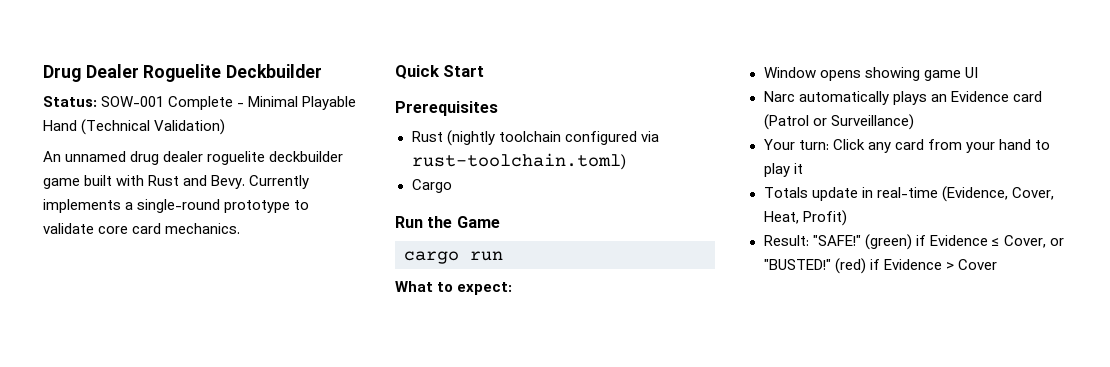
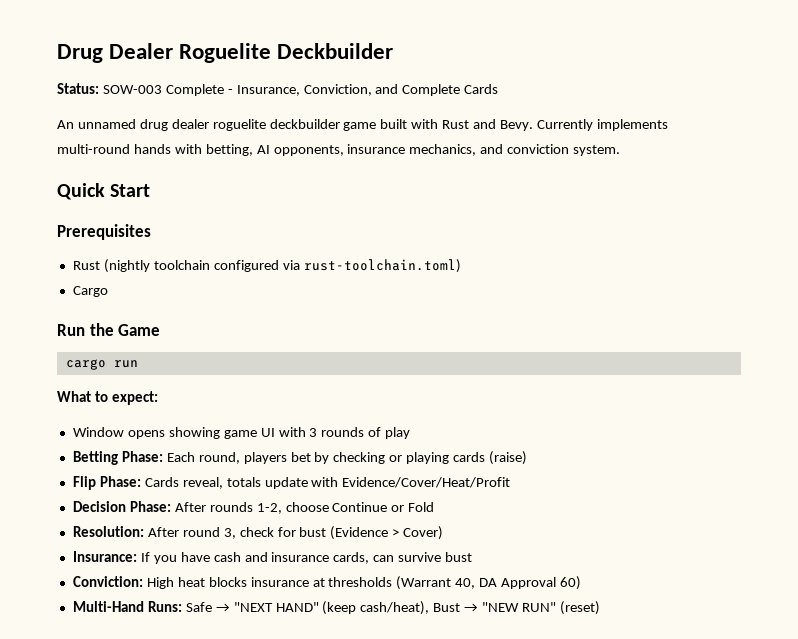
[101,96,165,107] SOW-001 -> [102,85,162,94] SOW-003
[248,96,357,110] [43,119,226,135] Minimal Playable Hand (Technical Validation) -> [236,84,499,96] Insurance, Conviction, and Complete Cards
[125,199,310,213] [43,223,241,234] a single-round prototype to validate core card mechanics. -> [57,144,621,156] multi-round hands with betting, AI opponents, insurance mechanics, and conviction system.
[763,91,1042,105] [763,114,914,130] [763,139,1050,153] [763,163,803,177] [763,186,1054,202] [763,210,847,226] [763,234,1064,250] [763,258,997,274] // Narc automatically plays an Evidence card (Patrol or Surveillance) // Your turn: Click any card from your hand to play it // Totals update in real-time (Evidence, Cover, Heat, Profit) // Result: "SAFE!" (green) if Evidence ≤ Cover, or "BUSTED!" (red) if Evidence > Cover -> [278,427,411,439] [72,451,528,465] [72,476,511,490] [72,501,435,514] [72,526,444,540] [72,551,473,564] [72,576,582,590] [72,601,600,615] with 3 rounds of play // Betting Phase: Each round, players bet by checking or playing cards (raise) // Flip Phase: Cards reveal, totals update with Evidence/Cover/Heat/Profit // Decision Phase: After rounds 1-2, choose Continue or Fold // Resolution: After round 3, check for bust (Evidence > Cover) // Insurance: If you have cash and insurance cards, can survive bust // Conviction: High heat blocks insurance at thresholds (Warrant 40, DA Approval 60) // Multi-Hand Runs: Safe → "NEXT HAND" (keep cash/heat), Bust → "NEW RUN" (reset)

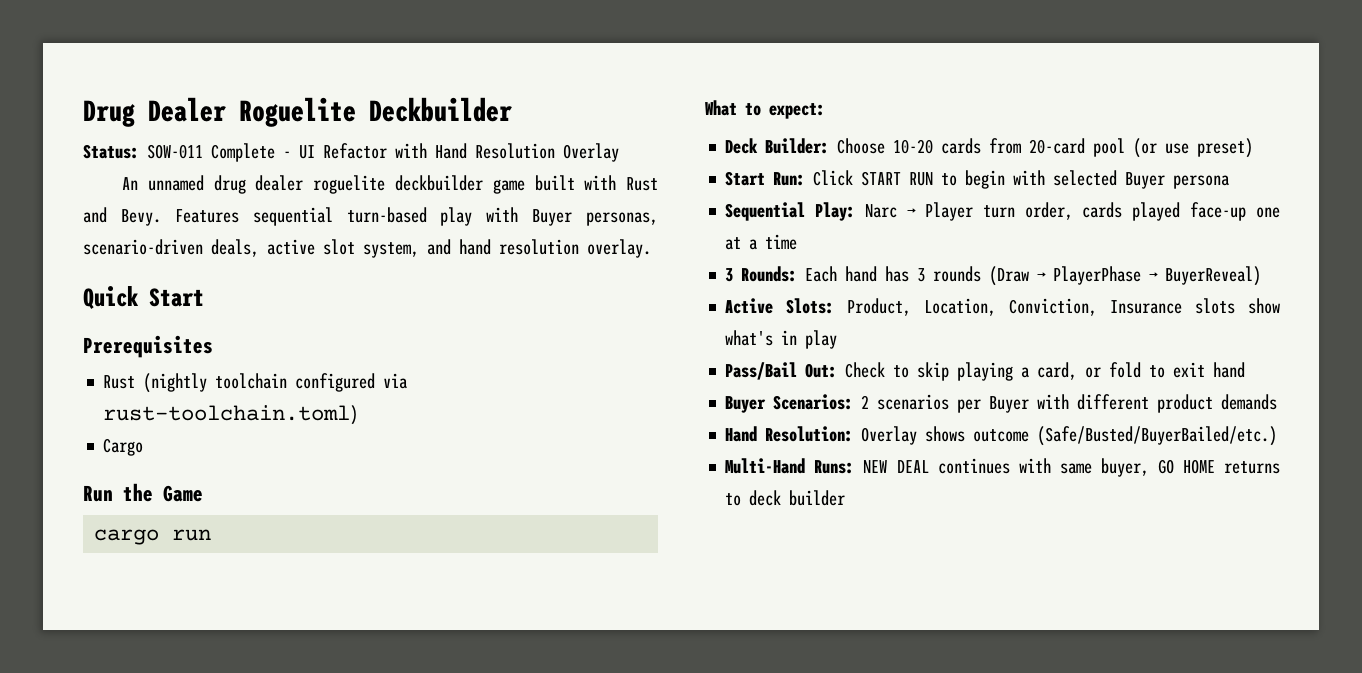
[102,85,162,94] SOW-003 -> [147,144,203,159] SOW-011
[236,84,499,96] Insurance, Conviction, and Complete Cards -> [299,143,619,162] UI Refactor with Hand Resolution Overlay
[536,119,668,131] [57,144,621,156] Currently implements multi-round hands with betting, AI opponents, insurance mechanics, and conviction system. -> [174,207,658,226] [83,239,651,258] Features sequential turn-based play with Buyer personas, scenario-driven deals, active slot system, and hand resolution overlay.
[72,427,411,439] [72,451,528,465] [72,476,511,490] [72,501,435,514] [72,526,444,540] [72,551,473,564] [72,576,582,590] [72,601,600,615] Window opens showing game UI with 3 rounds of play // Betting Phase: Each round, players bet by checking or playing cards (raise) // Flip Phase: Cards reveal, totals update with Evidence/Cover/Heat/Profit // Decision Phase: After rounds 1-2, choose Continue or Fold // Resolution: After round 3, check for bust (Evidence > Cover) // Insurance: If you have cash and insurance cards, can survive bust // Conviction: High heat blocks insurance at thresholds (Warrant 40, DA Approval 60) // Multi-Hand Runs: Safe → "NEXT HAND" (keep cash/heat), Bust → "NEW RUN" (reset) -> [725,138,1254,158] [725,170,1230,189] [725,202,1280,221] [725,234,798,250] [725,266,1262,286] [725,298,1280,316] [725,330,838,349] [725,362,1246,381] [725,394,1278,413] [725,426,1278,446] [725,458,1280,477] [725,490,846,506] Deck Builder: Choose 10-20 cards from 20-card pool (or use preset) // Start Run: Click START RUN to begin with selected Buyer persona // Sequential Play: Narc → Player turn order, cards played face-up one at a time // 3 Rounds: Each hand has 3 rounds (Draw → PlayerPhase → BuyerReveal) // Active Slots: Product, Location, Conviction, Insurance slots show what's in play // Pass/Bail Out: Check to skip playing a card, or fold to exit hand // Buyer Scenarios: 2 scenarios per Buyer with different product demands // Hand Resolution: Overlay shows outcome (Safe/Busted/BuyerBailed/etc.) // Multi-Hand Runs: NEW DEAL continues with same buyer, GO HOME returns to deck builder

